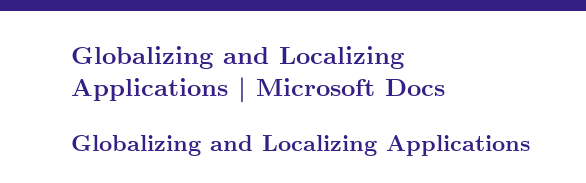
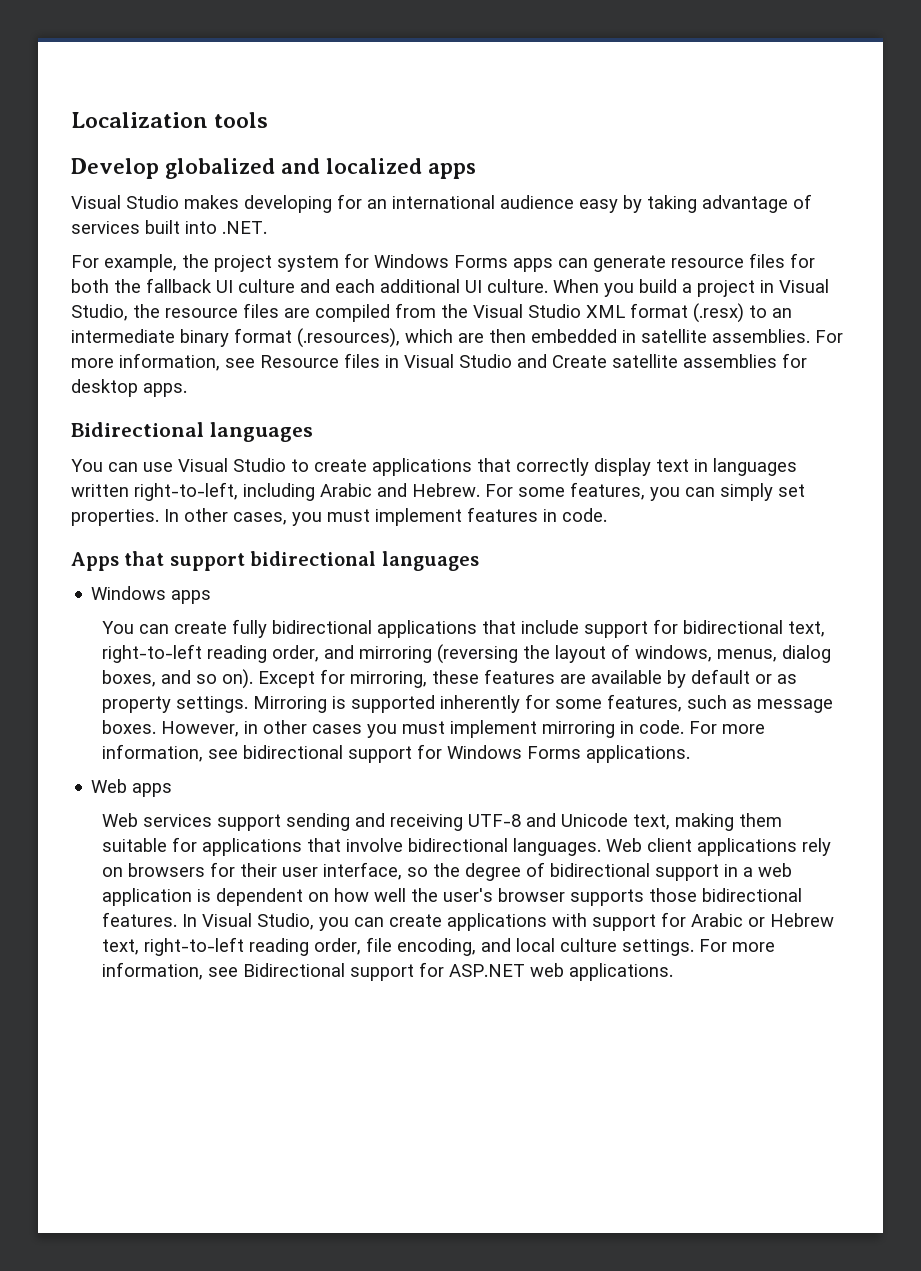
[71,46,404,69] [71,77,445,103] [71,135,530,156] Globalizing and Localizing Applications | Microsoft Docs // Globalizing and Localizing Applications -> [71,112,269,128] [71,158,476,179] [71,194,812,213] [71,220,267,234] [71,253,815,272] [71,278,829,297] [71,303,792,323] [71,328,843,348] [71,353,807,371] [71,379,187,397] [71,422,313,442] [71,458,797,476] [71,482,805,501] [71,507,607,526] [71,551,479,571] [91,586,212,604] [101,619,825,638] [101,644,831,664] [101,669,797,689] [101,694,833,713] [101,720,765,738] [101,744,690,763] [91,779,173,797] [101,813,782,831] [101,837,831,856] [101,862,792,881] [101,888,802,906] [101,912,834,931] [101,937,775,956] [101,962,673,981] Localization tools // Develop globalized and localized apps // Visual Studio makes developing for an international audience easy by taking advantage of services built into .NET. // For example, the project system for Windows Forms apps can generate resource files for both the fallback UI culture and each additional UI culture. When you build a project in Visual Studio, the resource files are compiled from the Visual Studio XML format (.resx) to an intermediate binary format (.resources), which are then embedded in satellite assemblies. For more information, see Resource files in Visual Studio and Create satellite assemblies for desktop apps. // Bidirectional languages // You can use Visual Studio to create applications that correctly display text in languages written right-to-left, including Arabic and Hebrew. For some features, you can simply set properties. In other cases, you must implement features in code. // Apps that support bidirectional languages // Windows apps // You can create fully bidirectional applications that include support for bidirectional text, right-to-left reading order, and mirroring (reversing the layout of windows, menus, dialog boxes, and so on). Except for mirroring, these features are available by default or as property settings. Mirroring is supported inherently for some features, such as message boxes. However, in other cases you must implement mirroring in code. For more information, see bidirectional support for Windows Forms applications. // Web apps // Web services support sending and receiving UTF-8 and Unicode text, making them suitable for applications that involve bidirectional languages. Web client applications rely on browsers for their user interface, so the degree of bidirectional support in a web application is dependent on how well the user's browser supports those bidirectional features. In Visual Studio, you can create applications with support for Arabic or Hebrew text, right-to-left reading order, file encoding, and local culture settings. For more information, see Bidirectional support for ASP.NET web applications.

